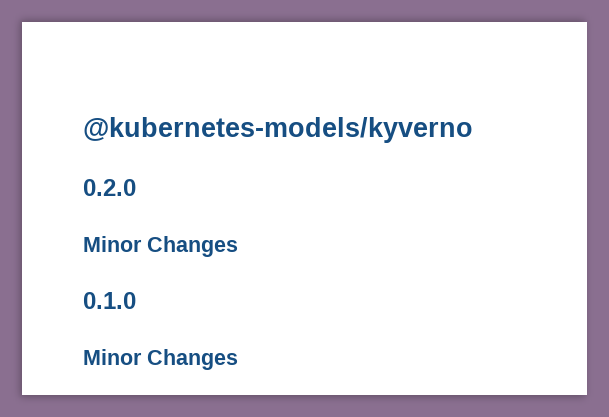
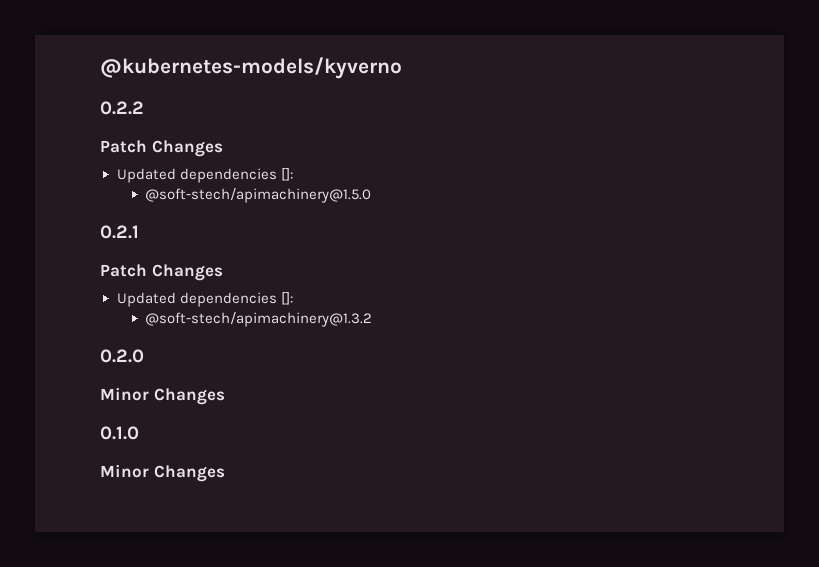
(473, 130) none -> [100,101,144,115] [100,140,223,157] [116,168,293,183] [145,188,372,203] [100,225,139,239] [100,264,223,281] [116,292,293,307] [145,312,373,327] // 0.2.2 // Patch Changes // Updated dependencies []: // @soft-stech/apimachinery@1.5.0 // 0.2.1 // Patch Changes // Updated dependencies []: // @soft-stech/apimachinery@1.3.2

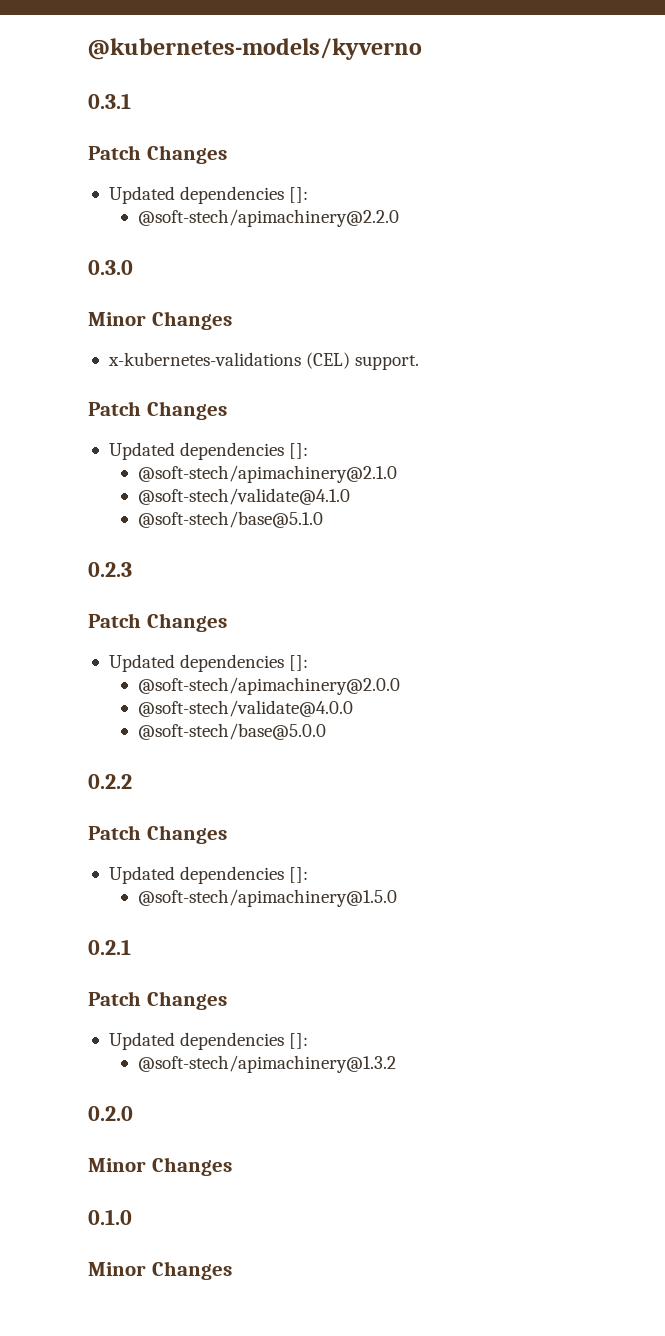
(402, 68) none -> [88,93,131,109] [88,145,227,164] [108,186,309,204] [138,209,400,227] [88,260,133,275] [88,311,232,330] [107,352,420,370] [88,401,227,420] [108,442,309,460] [138,465,398,483] [138,488,351,505] [138,511,324,528] [88,562,132,577] [88,613,227,632] [108,654,309,672] [138,677,401,695] [138,700,354,717] [138,723,327,740] // 0.3.1 // Patch Changes // Updated dependencies []: // @soft-stech/apimachinery@2.2.0 // 0.3.0 // Minor Changes // x-kubernetes-validations (CEL) support. // Patch Changes // Updated dependencies []: // @soft-stech/apimachinery@2.1.0 // @soft-stech/validate@4.1.0 // @soft-stech/base@5.1.0 // 0.2.3 // Patch Changes // Updated dependencies []: // @soft-stech/apimachinery@2.0.0 // @soft-stech/validate@4.0.0 // @soft-stech/base@5.0.0

